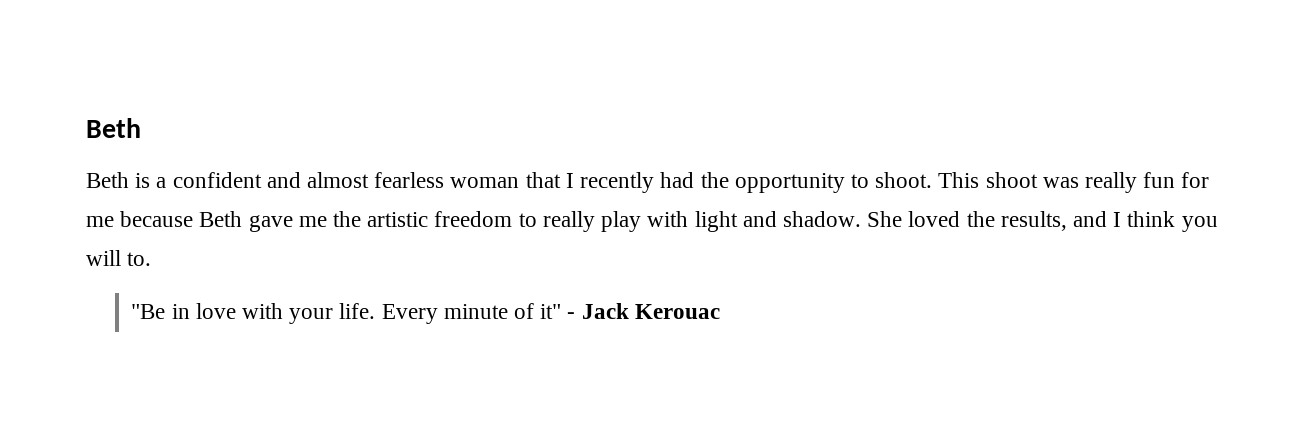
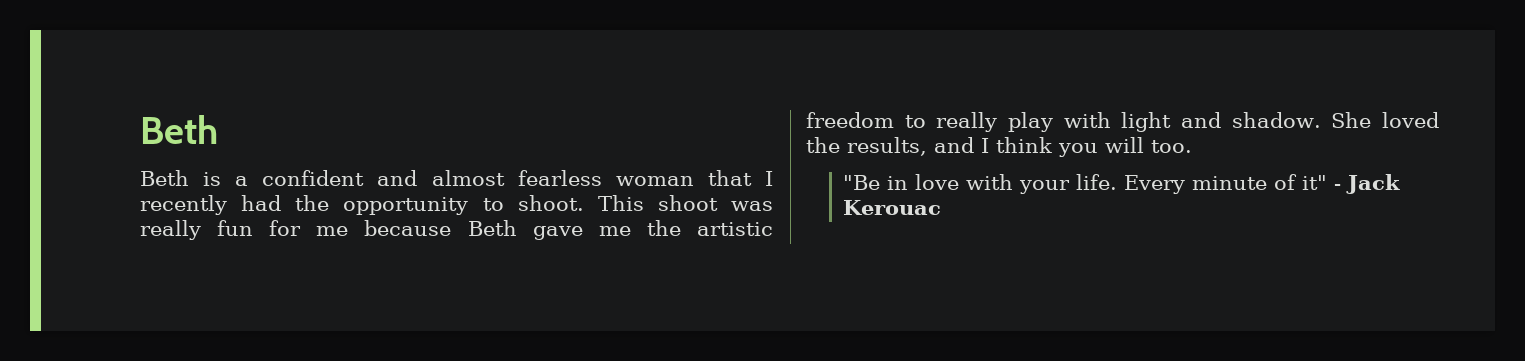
[127,252,152,266] to. -> [1151,140,1192,153] too.

